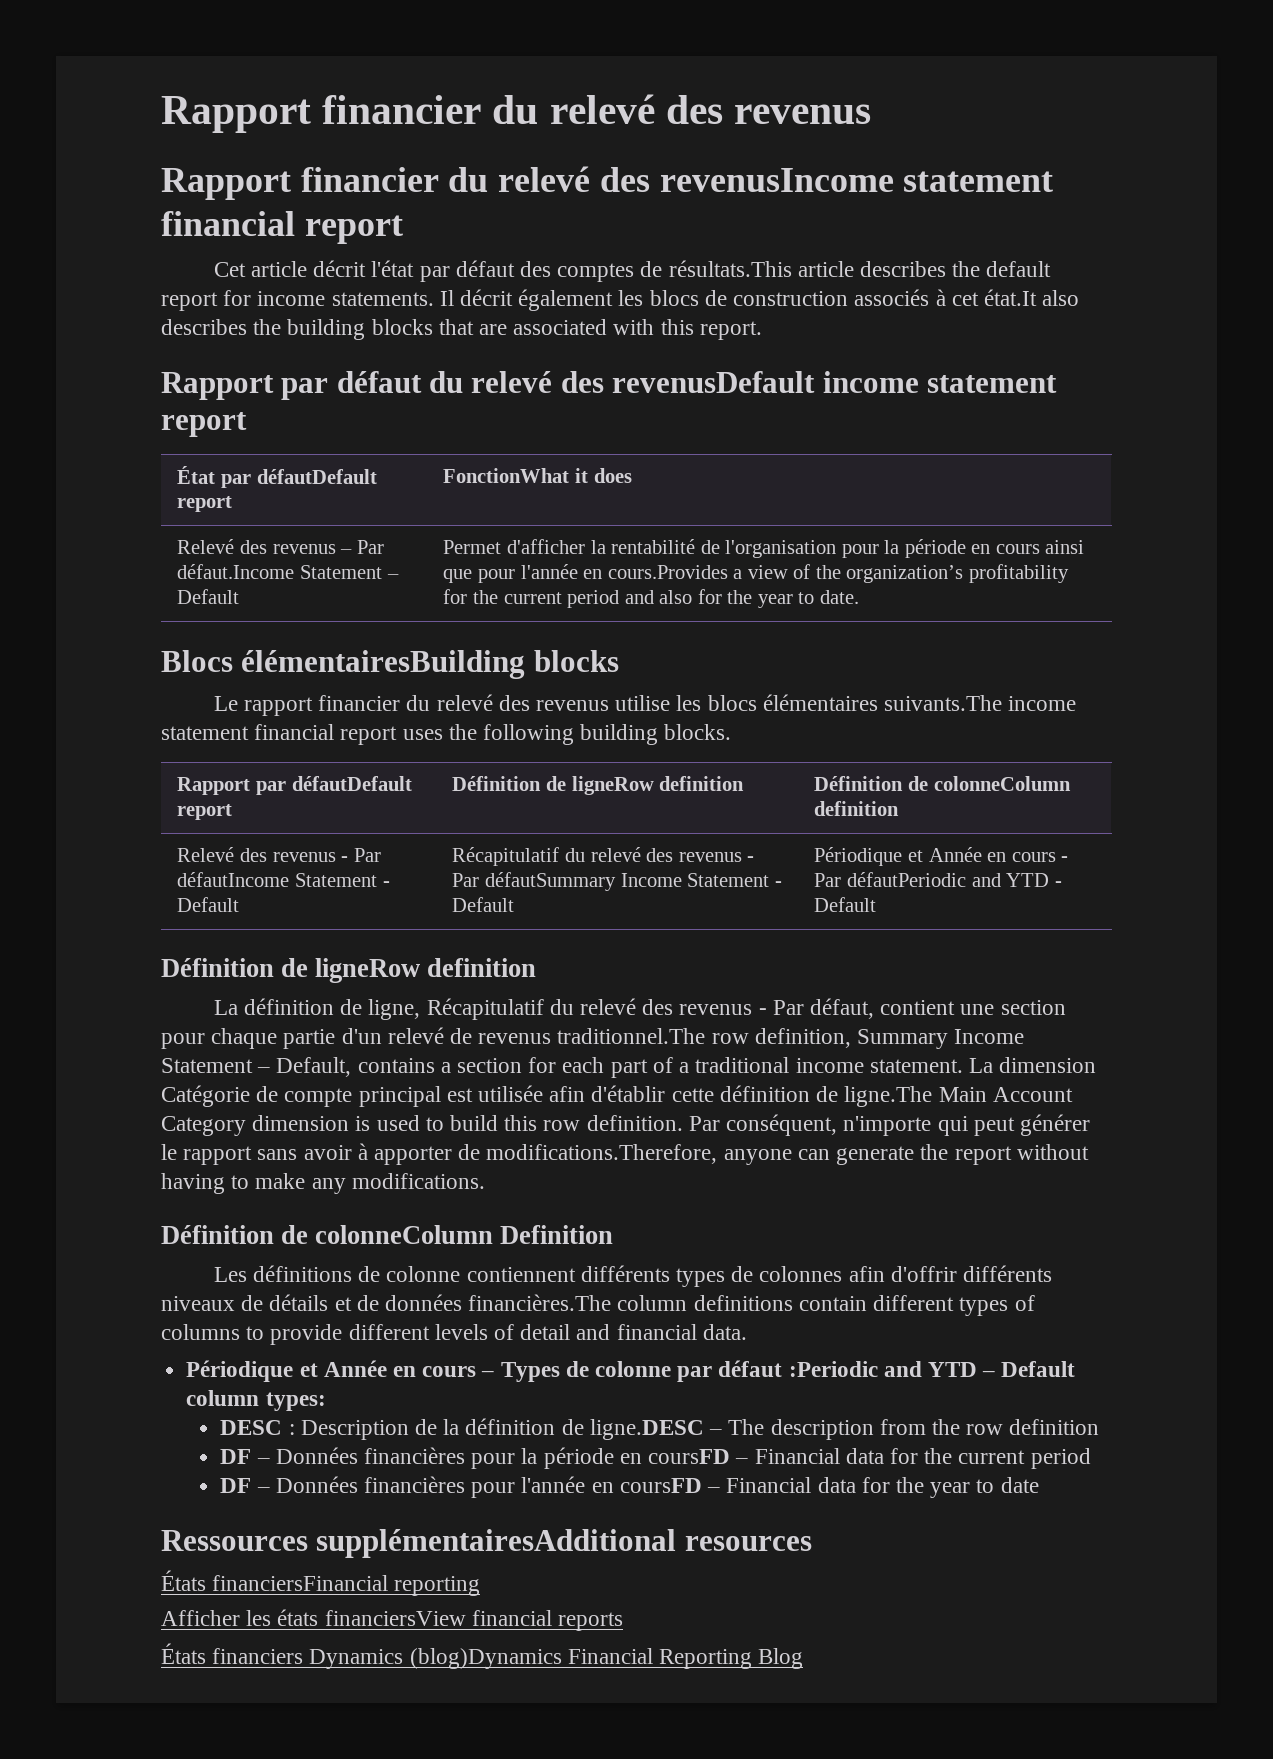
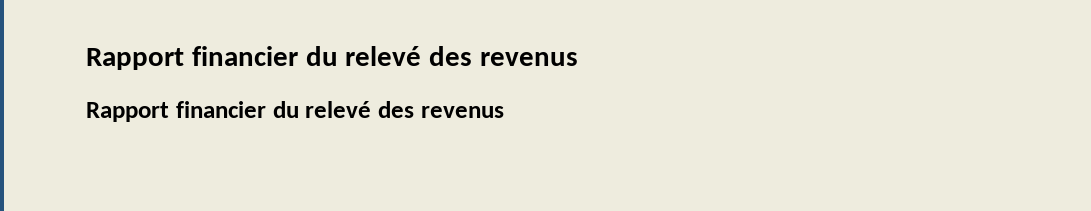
[659,168,1054,192] [161,211,403,244] [213,260,1052,282] [161,289,1080,311] [161,319,762,340] [161,371,1057,400] [161,412,247,437] [177,466,377,488] [177,496,233,512] [443,468,632,483] [177,539,384,554] [177,564,399,579] [177,589,240,604] [443,539,1085,558] [443,564,1069,583] [443,589,859,608] [161,650,619,679] [213,694,1077,716] [161,724,732,745] [177,776,412,795] [177,804,233,820] [452,776,745,795] [814,776,1071,791] [814,801,900,816] [177,847,381,862] [177,872,390,887] [177,897,240,912] [452,847,755,866] [452,872,782,891] [452,897,515,912] [814,847,1069,866] [814,872,1062,887] [814,897,877,912] [161,958,537,983] [213,998,1066,1020] [161,1027,1025,1049] [161,1057,1097,1078] [161,1085,1073,1107] [161,1114,1090,1136] [161,1143,1089,1165] [161,1173,485,1194] [161,1225,614,1244] [213,1265,1053,1287] [161,1294,1035,1316] [161,1324,747,1345] [186,1360,1076,1382] [186,1390,326,1411] [220,1418,1100,1440] [220,1447,1091,1469] [220,1476,1039,1498] [161,1529,812,1558] [161,1570,481,1596] [161,1609,624,1631] [161,1643,804,1669] revenusIncome statement financial report // Cet article décrit l'état par défaut des comptes de résultats.This article describes the default report for income statements. Il décrit également les blocs de construction associés à cet état.It also describes the building blocks that are associated with this report. // Rapport par défaut du relevé des revenusDefault income statement report // État par défautDefault report | FonctionWhat it does // Relevé des revenus – Par défaut.Income Statement – Default | Permet d'afficher la rentabilité de l'organisation pour la période en cours ainsi que pour l'année en cours.Provides a view of the organization’s profitability for the current period and also for the year to date. // Blocs élémentairesBuilding blocks // Le rapport financier du relevé des revenus utilise les blocs élémentaires suivants.The income statement financial report uses the following building blocks. // Rapport par défautDefault report | Définition de ligneRow definition | Définition de colonneColumn definition // Relevé des revenus - Par défautIncome Statement - Default | Récapitulatif du relevé des revenus - Par défautSummary Income Statement - Default | Périodique et Année en cours - Par défautPeriodic and YTD - Default // Définition de ligneRow definition // La définition de ligne, Récapitulatif du relevé des revenus - Par défaut, contient une section pour chaque partie d'un relevé de revenus traditionnel.The row definition, Summary Income Statement – Default, contains a section for each part of a traditional income statement. La dimension Catégorie de compte principal est utilisée afin d'établir cette définition de ligne.The Main Account Category dimension is used to build this row definition. Par conséquent, n'importe qui peut générer le rapport sans avoir à apporter de modifications.Therefore, anyone can generate the report without having to make any modifications. // Définition de colonneColumn Definition // Les définitions de colonne contiennent différents types de colonnes afin d'offrir différents niveaux de détails et de données financières.The column definitions contain different types of columns to provide different levels of detail and financial data. // Périodique et Année en cours – Types de colonne par défaut :Periodic and YTD – Default column types: // DESC : Description de la définition de ligne.DESC – The description from the row definition // DF – Données financières pour la période en coursFD – Financial data for the current period // DF – Données financières pour l'année en coursFD – Financial data for the year to date // Ressources supplémentairesAdditional resources // États financiersFinancial reporting // Afficher les états financiersView financial reports // États financiers Dynamics (blog)Dynamics Financial Reporting Blog -> [420,106,504,118] revenus

